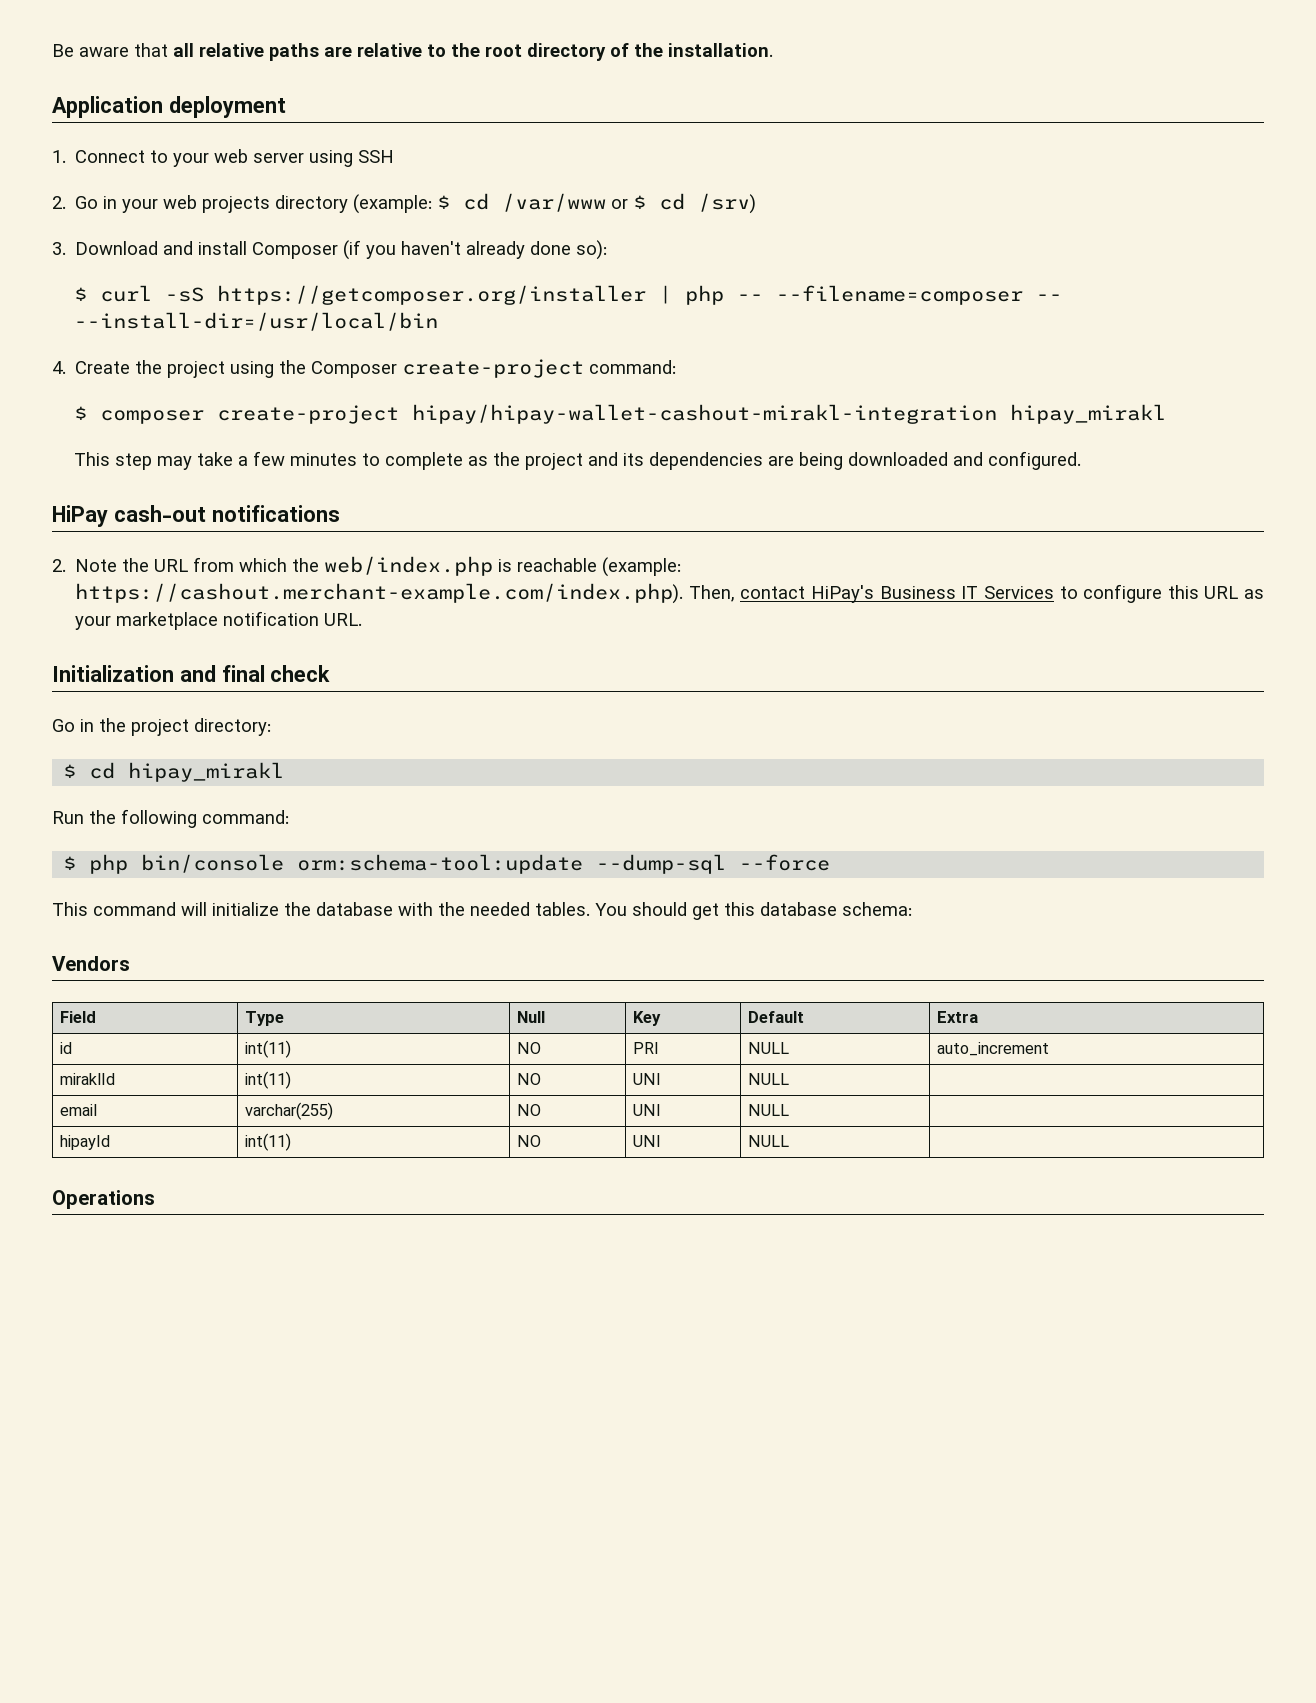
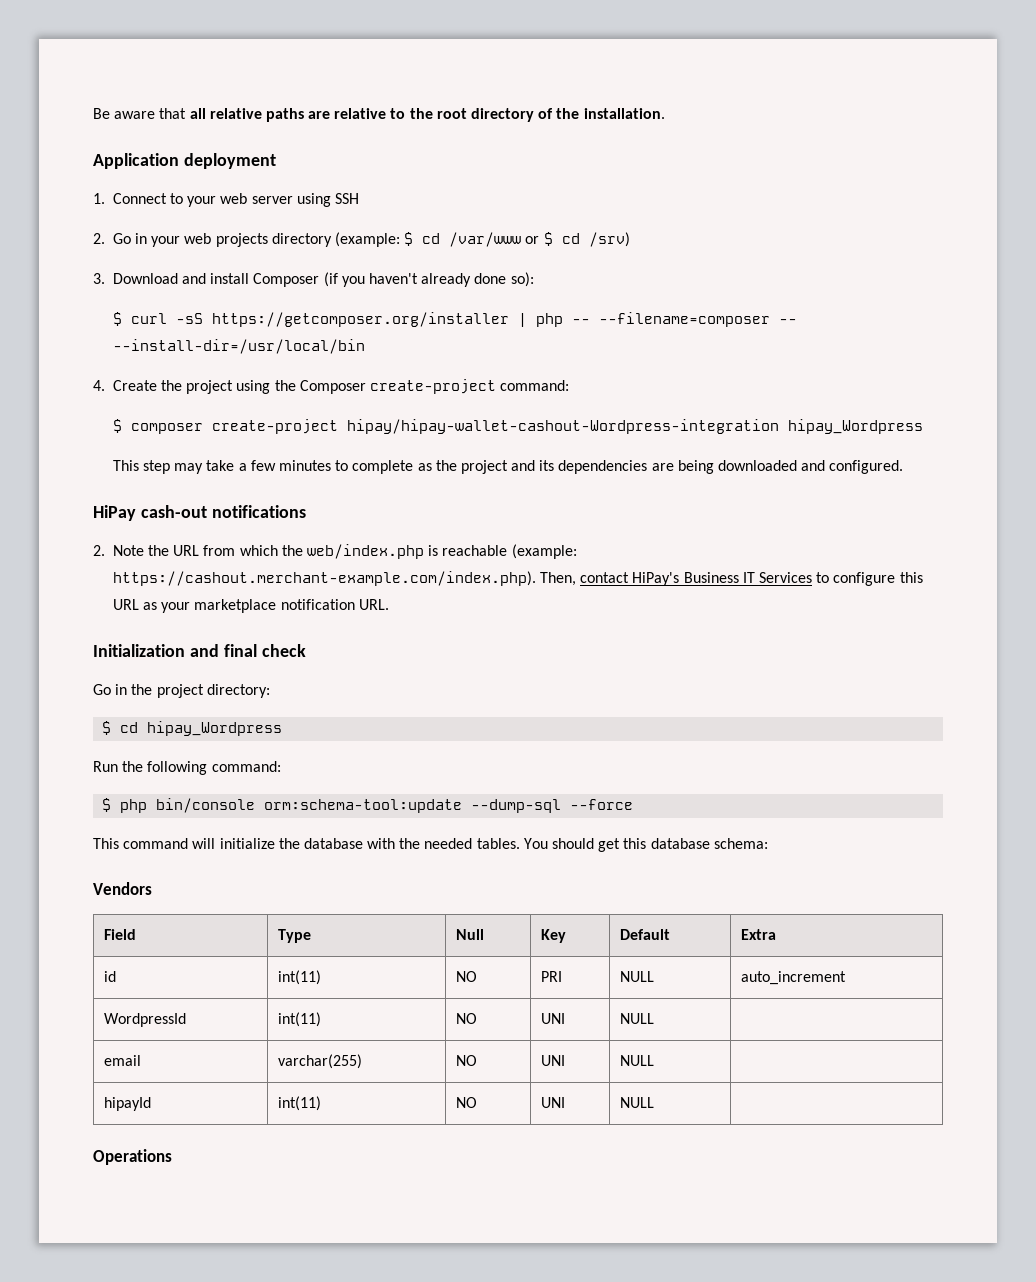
[412,404,1167,424] hipay/hipay-wallet-cashout-mirakl-integration hipay_mirakl -> [346,419,923,434] hipay/hipay-wallet-cashout-Wordpress-integration hipay_Wordpress
[128,762,285,782] hipay_mirakl -> [147,721,283,736] hipay_Wordpress
[59,1073,115,1085] miraklId -> [103,1013,186,1027] WordpressId

